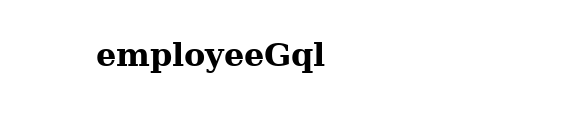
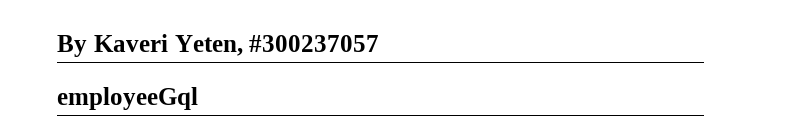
(96, 57) none -> [57,34,380,57] By Kaveri Yeten, #300237057 //

